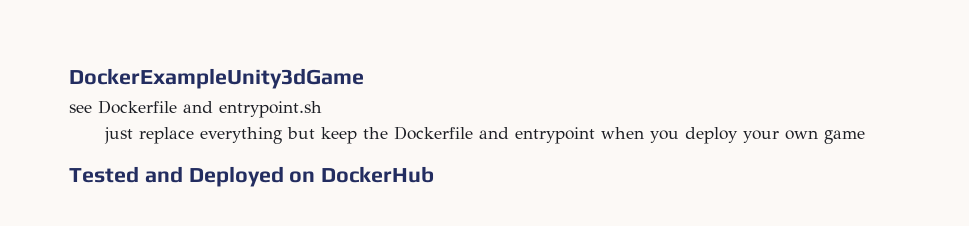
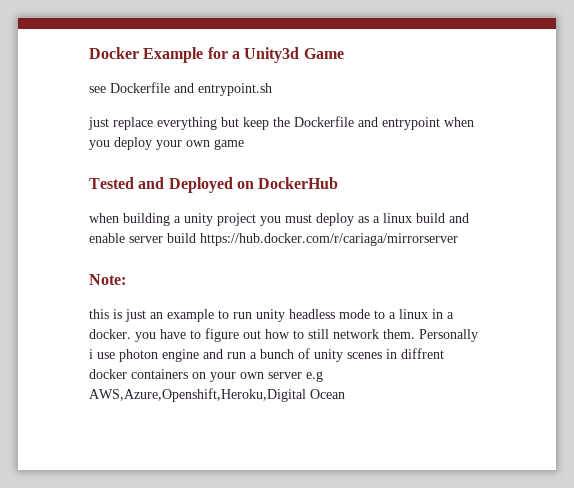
[69,68,364,89] DockerExampleUnity3dGame -> [89,47,344,63] Docker Example for a Unity3d Game
(435, 174) none -> [89,213,469,226] [89,233,458,246] [89,274,126,285] [89,309,454,322] [89,328,478,342] [89,348,444,362] [89,369,323,382] [89,388,345,402] // when building a unity project you must deploy as a linux build and enable server build https://hub.docker.com/r/cariaga/mirrorserver // Note: // this is just an example to run unity headless mode to a linux in a docker. you have to figure out how to still network them. Personally i use photon engine and run a bunch of unity scenes in diffrent docker containers on your own server e.g AWS,Azure,Openshift,Heroku,Digital Ocean

